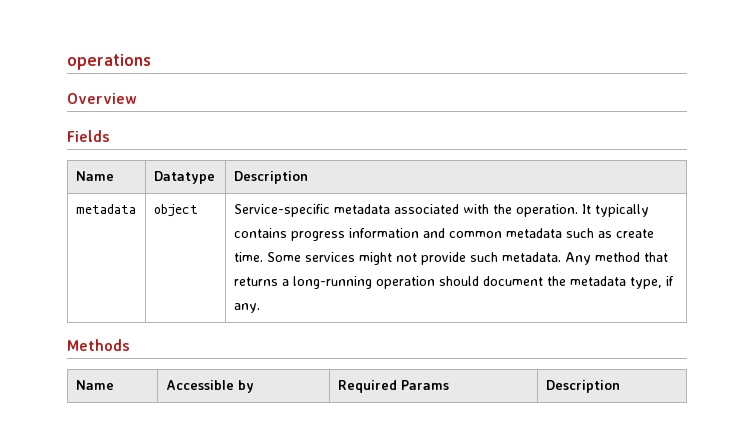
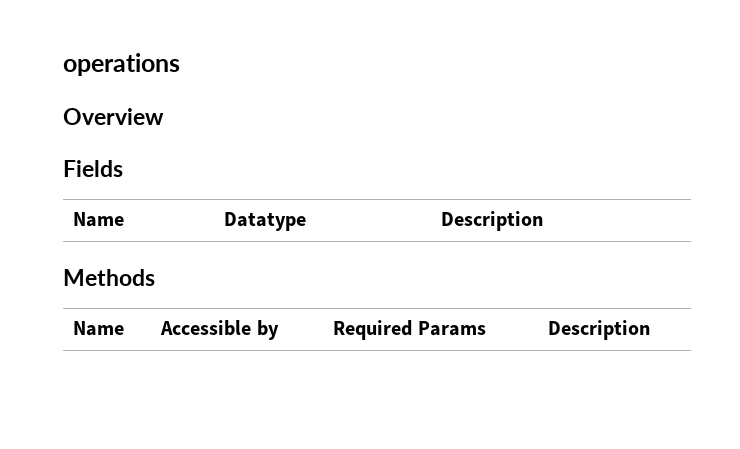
[75,204,136,214] [153,204,198,217] [233,204,649,217] [233,228,654,241] [233,252,668,265] [233,276,674,289] [233,303,260,313] // metadata | object | Service-specific metadata associated with the operation. It typically contains progress information and common metadata such as create time. Some services might not provide such metadata. Any method that returns a long-running operation should document the metadata type, if any. -> (544, 221) none

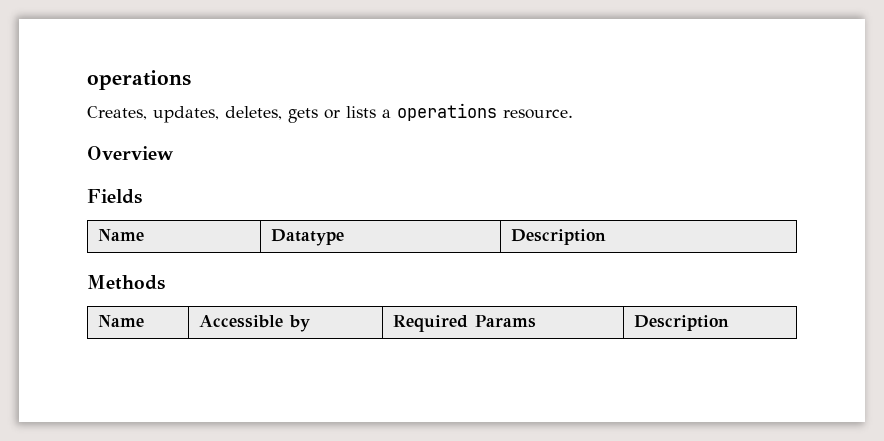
[63,53,180,76] operations -> [87,70,191,90] [87,103,573,123] operations // Creates, updates, deletes, gets or lists a operations resource.

